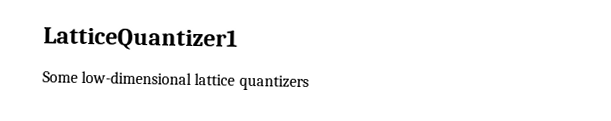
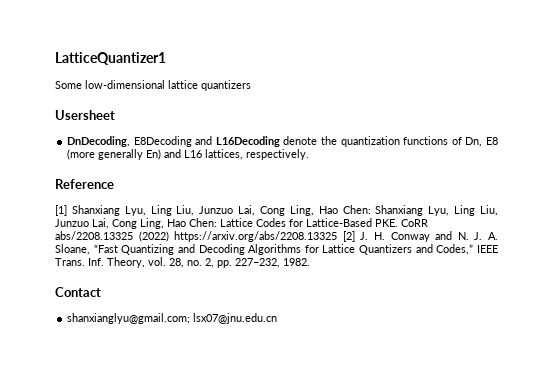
(309, 83) none -> [55,110,115,120] [67,136,498,147] [67,149,310,160] [55,179,114,189] [55,205,498,216] [55,218,428,229] [55,231,499,242] [55,244,498,255] [55,257,310,268] [55,287,101,297] [67,313,278,324] // Usersheet // DnDecoding, E8Decoding and L16Decoding denote the quantization functions of Dn, E8 (more generally En) and L16 lattices, respectively. // Reference // [1] Shanxiang Lyu, Ling Liu, Junzuo Lai, Cong Ling, Hao Chen: Shanxiang Lyu, Ling Liu, Junzuo Lai, Cong Ling, Hao Chen: Lattice Codes for Lattice-Based PKE. CoRR abs/2208.13325 (2022) https://arxiv.org/abs/2208.13325 [2] J. H. Conway and N. J. A. Sloane, “Fast Quantizing and Decoding Algorithms for Lattice Quantizers and Codes,” IEEE Trans. Inf. Theory, vol. 28, no. 2, pp. 227–232, 1982. // Contact // shanxianglyu@gmail.com; lsx07@jnu.edu.cn

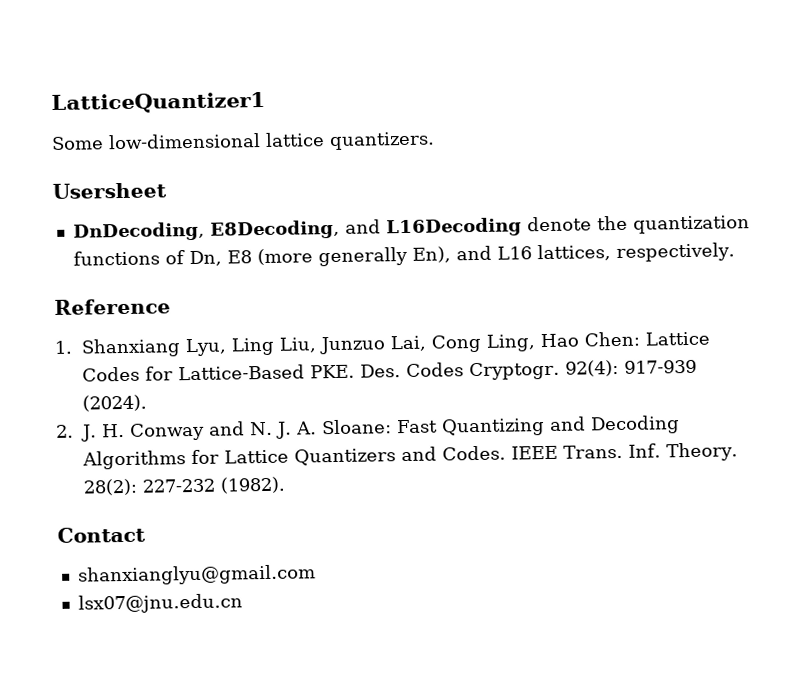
[201,80,251,91] quantizers -> [329,131,435,151] quantizers.
[133,136,192,147] E8Decoding -> [209,219,340,240] E8Decoding,
[146,149,162,160] En) -> [411,246,451,263] En),
[55,205,371,216] [1] Shanxiang Lyu, Ling Liu, Junzuo Lai, Cong Ling, Hao Chen: -> [54,340,73,354] 1.
[401,219,428,227] [55,231,355,242] CoRR abs/2208.13325 (2022) https://arxiv.org/abs/2208.13325 [2] -> [359,359,697,381] [81,394,147,412] [56,424,74,438] Des. Codes Cryptogr. 92(4): 917-939 (2024). // 2.
[55,244,118,255] Sloane, “Fast -> [320,419,438,435] Sloane: Fast
[436,244,474,255] Codes,” -> [441,445,506,461] Codes.
[107,257,310,268] Theory, vol. 28, no. 2, pp. 227–232, 1982. -> [665,442,738,462] [82,476,286,496] Theory. 28(2): 227-232 (1982).
[67,313,191,324] shanxianglyu@gmail.com; -> [77,564,316,586] shanxianglyu@gmail.com //

